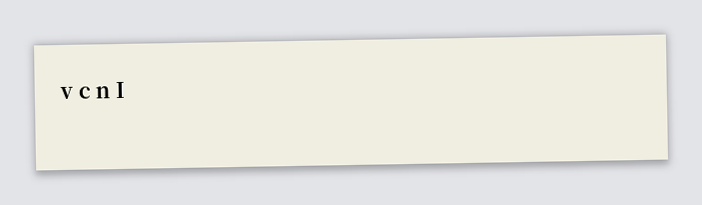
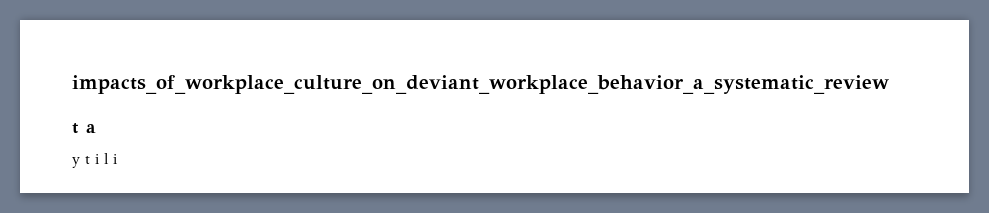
[59,81,126,100] v c n I -> [72,75,889,94] [72,123,96,134] [72,153,118,168] impacts_of_workplace_culture_on_deviant_workplace_behavior_a_systematic_review // t a // y t i l i

